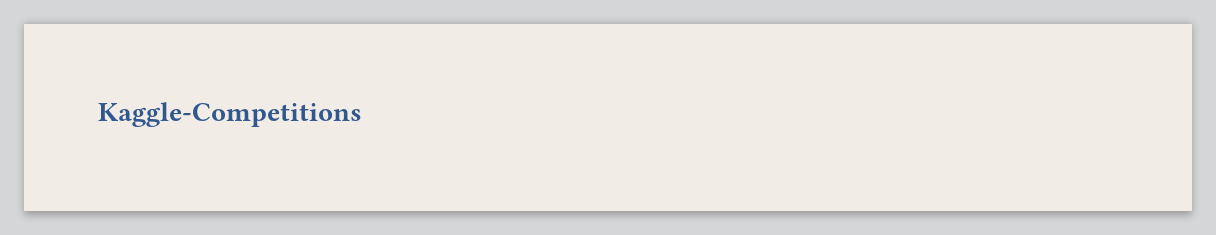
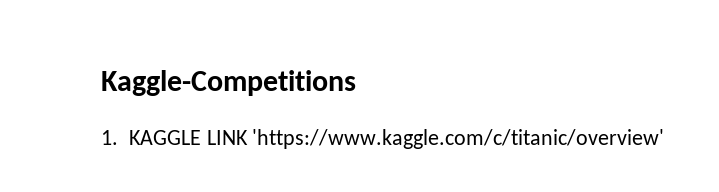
(362, 114) none -> [101,129,665,149] // 1. KAGGLE LINK 'https://www.kaggle.com/c/titanic/overview'

